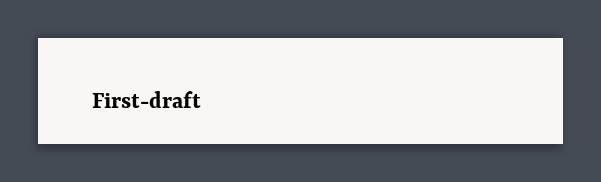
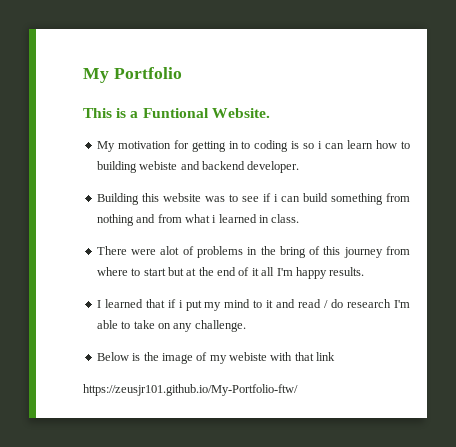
[92,91,201,108] First-draft -> [83,67,182,83] [83,108,270,118] [96,140,410,152] [96,161,300,173] [96,193,410,205] [96,214,300,226] [96,246,410,258] [96,267,365,279] [96,299,410,311] [96,320,246,332] [96,352,336,364] [83,384,298,396] My Portfolio // This is a Funtional Website. // My motivation for getting in to coding is so i can learn how to building webiste and backend developer. // Building this website was to see if i can build something from nothing and from what i learned in class. // There were alot of problems in the bring of this journey from where to start but at the end of it all I'm happy results. // I learned that if i put my mind to it and read / do research I'm able to take on any challenge. // Below is the image of my webiste with that link // https://zeusjr101.github.io/My-Portfolio-ftw/

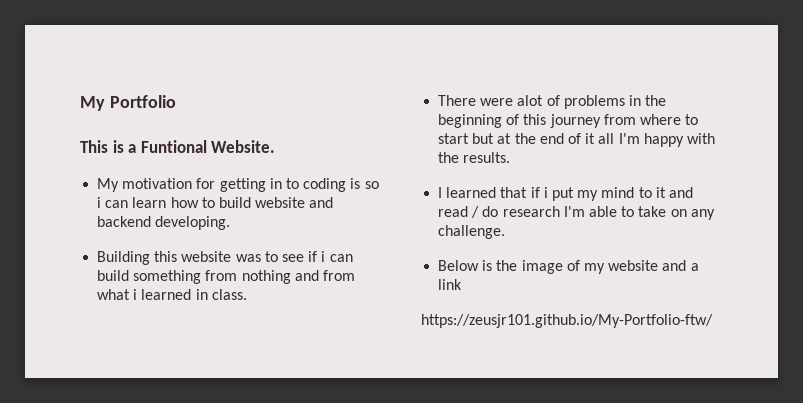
[96,161,178,173] building webiste -> [218,197,306,208] build website
[247,161,300,173] developer. -> [155,216,231,230] developing.
[279,246,306,258] bring -> [438,114,503,128] beginning
(327, 273) none -> [686,133,715,144] [438,152,460,163] with the
[229,352,314,361] webiste with that -> [608,260,699,271] website and a

